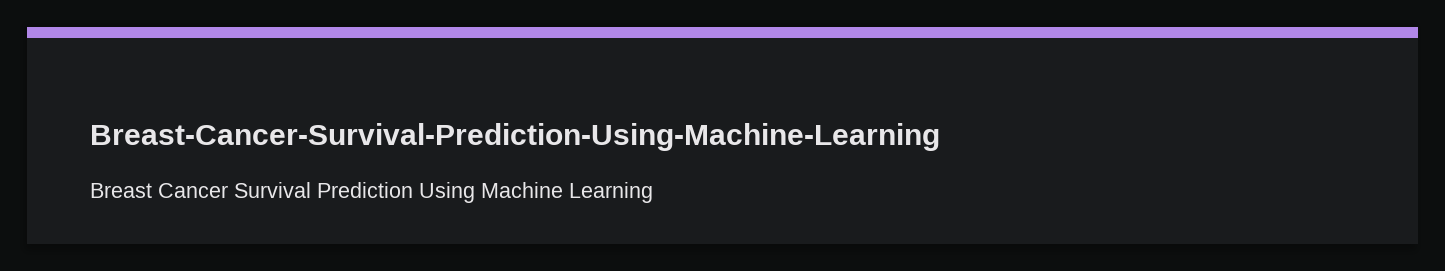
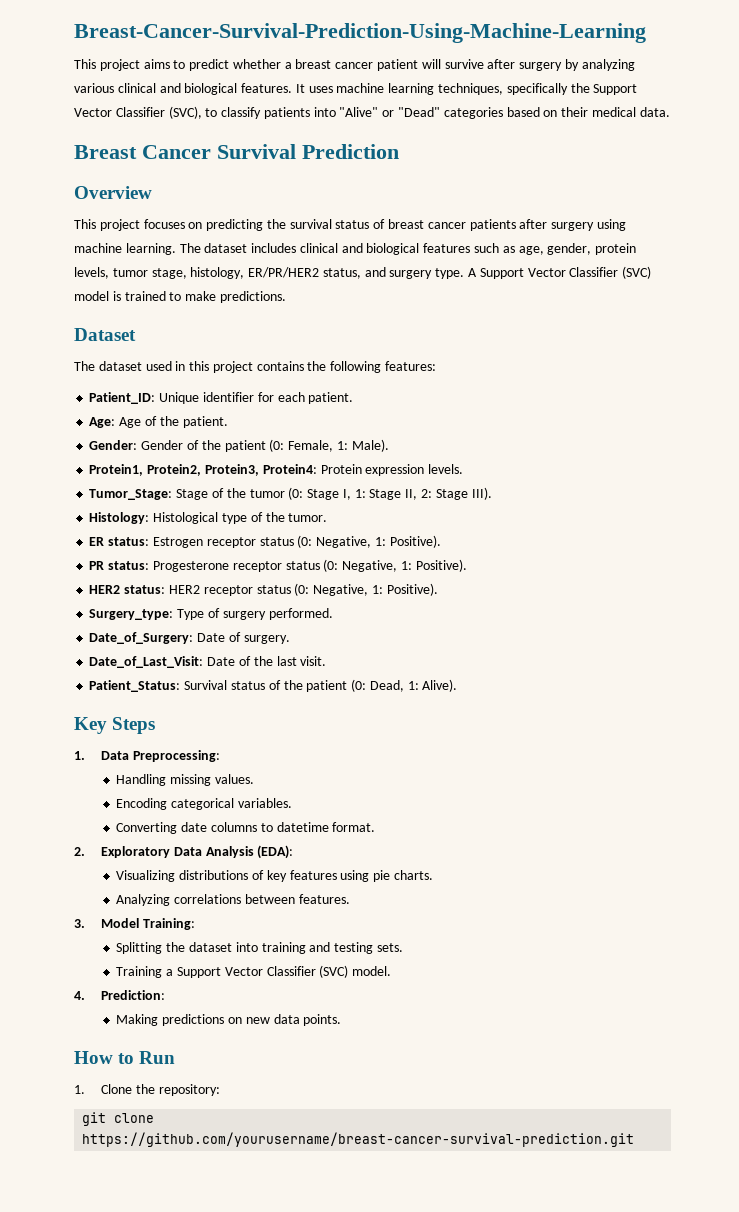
[90,182,653,203] Breast Cancer Survival Prediction Using Machine Learning -> [74,59,635,71] [74,83,638,95] [74,106,670,119] [74,144,399,159] [74,186,152,199] [74,219,626,231] [74,243,637,255] [74,266,652,279] [74,291,286,303] [74,328,136,341] [74,361,437,373] [89,392,354,404] [89,416,228,428] [89,439,389,452] [89,464,464,476] [89,487,492,500] [89,512,328,524] [89,535,441,548] [89,559,467,572] [89,583,438,596] [89,608,333,620] [89,632,290,644] [89,656,327,668] [89,679,458,692] [74,717,156,734] [74,750,220,762] [116,774,254,786] [116,798,292,810] [116,822,376,834] [74,845,294,859] [116,870,433,882] [116,894,350,906] [74,918,195,930] [116,942,403,954] [116,965,392,978] [74,990,165,1000] [116,1014,342,1026] [74,1051,176,1064] [74,1084,220,1096] [82,1112,155,1126] [82,1132,635,1147] This project aims to predict whether a breast cancer patient will survive after surgery by analyzing various clinical and biological features. It uses machine learning techniques, specifically the Support Vector Classifier (SVC), to classify patients into "Alive" or "Dead" categories based on their medical data. // Breast Cancer Survival Prediction // Overview // This project focuses on predicting the survival status of breast cancer patients after surgery using machine learning. The dataset includes clinical and biological features such as age, gender, protein levels, tumor stage, histology, ER/PR/HER2 status, and surgery type. A Support Vector Classifier (SVC) model is trained to make predictions. // Dataset // The dataset used in this project contains the following features: // Patient_ID: Unique identifier for each patient. // Age: Age of the patient. // Gender: Gender of the patient (0: Female, 1: Male). // Protein1, Protein2, Protein3, Protein4: Protein expression levels. // Tumor_Stage: Stage of the tumor (0: Stage I, 1: Stage II, 2: Stage III). // Histology: Histological type of the tumor. // ER status: Estrogen receptor status (0: Negative, 1: Positive). // PR status: Progesterone receptor status (0: Negative, 1: Positive). // HER2 status: HER2 receptor status (0: Negative, 1: Positive). // Surgery_type: Type of surgery performed. // Date_of_Surgery: Date of surgery. // Date_of_Last_Visit: Date of the last visit. // Patient_Status: Survival status of the patient (0: Dead, 1: Alive). // Key Steps // 1. Data Preprocessing: // Handling missing values. // Encoding categorical variables. // Converting date columns to datetime format. // 2. Exploratory Data Analysis (EDA): // Visualizing distributions of key features using pie charts. // Analyzing correlations between features. // 3. Model Training: // Splitting the dataset into training and testing sets. // Training a Support Vector Classifier (SVC) model. // 4. Prediction: // Making predictions on new data points. // How to Run // 1. Clone the repository: // git clone https://github.com/yourusername/breast-cancer-survival-prediction.git

